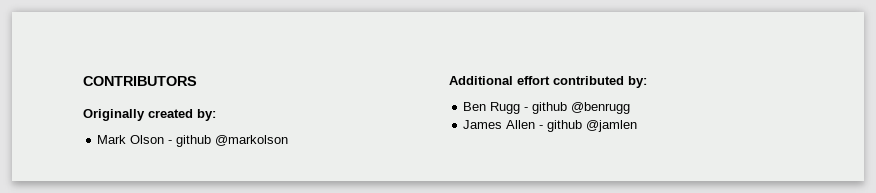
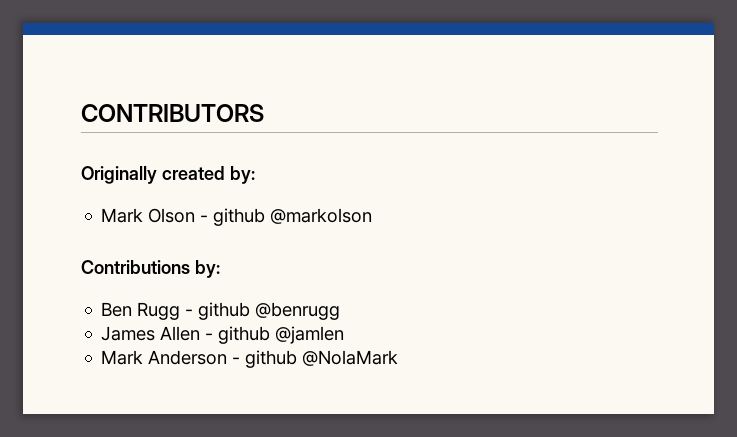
[449,76,624,85] Additional effort contributed -> [81,260,190,274] Contributions
(638, 126) none -> [101,350,399,368] // Mark Anderson - github @NolaMark

